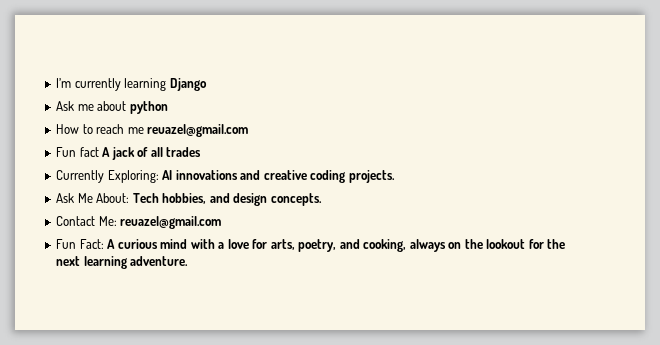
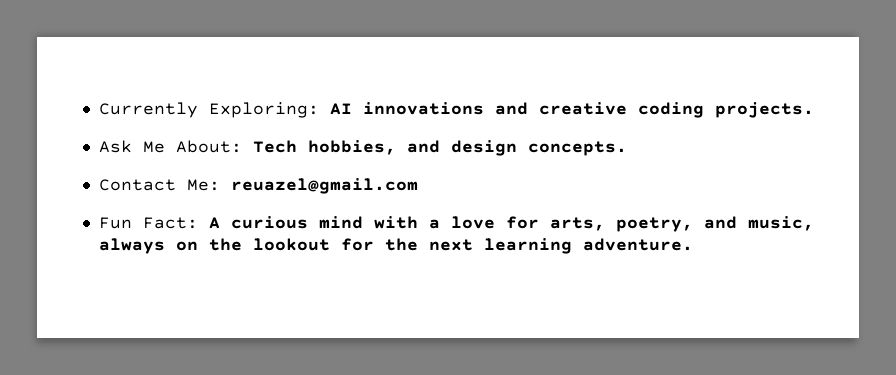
[56,78,207,91] [56,101,168,114] [56,124,249,137] [56,147,202,160] I’m currently learning Django // Ask me about python // How to reach me reuazel@gmail.com // Fun fact A jack of all trades // -> (98, 110) none
[363,239,407,252] cooking, -> [747,216,814,231] music,

